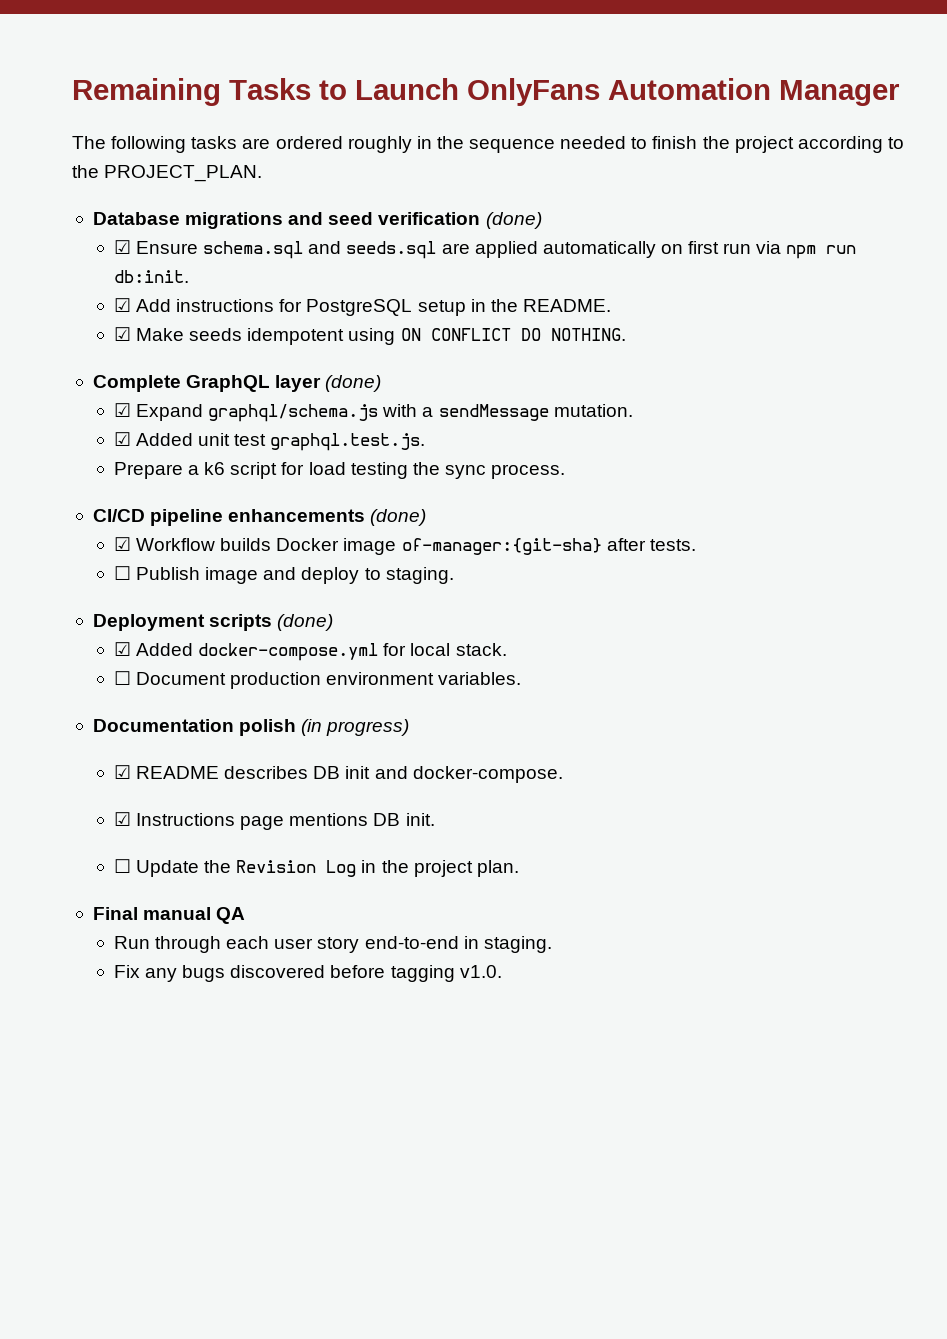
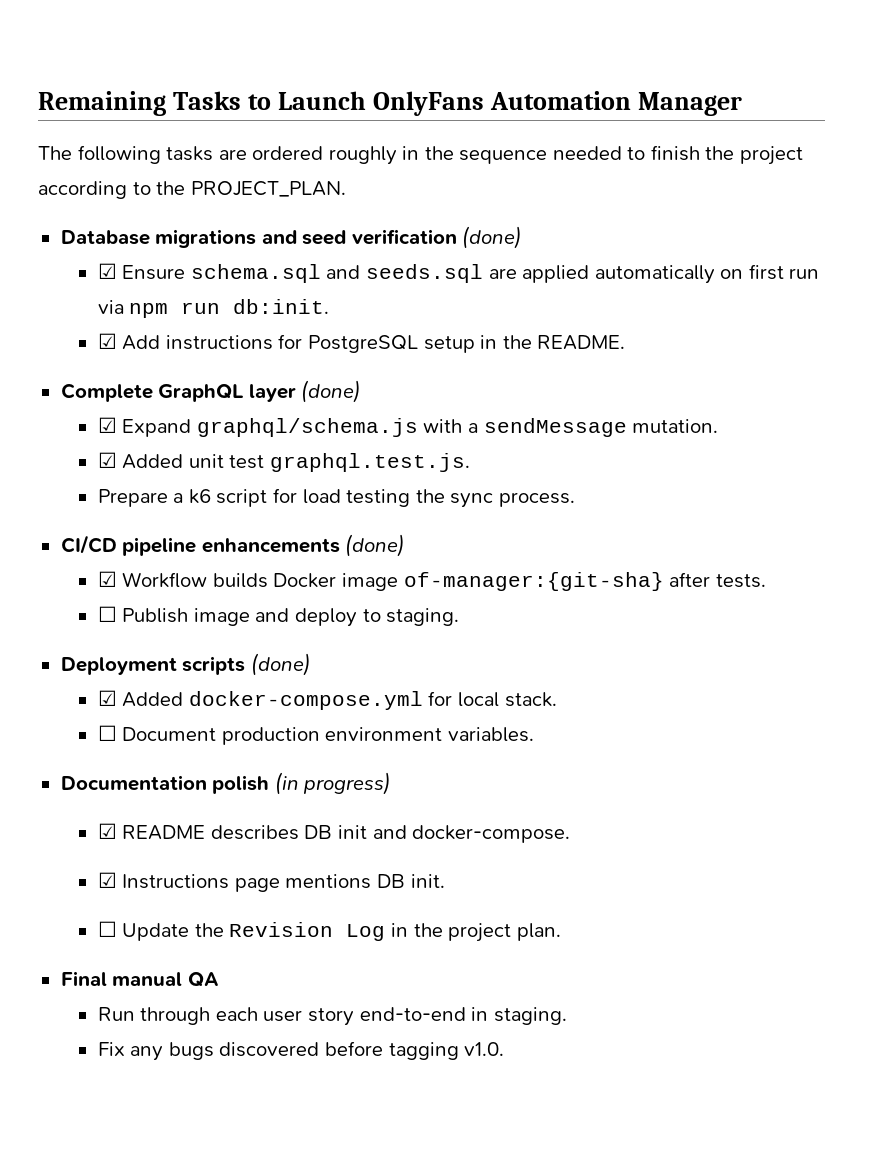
[113,327,626,345] // ☑ Make seeds idempotent using ON CONFLICT DO NOTHING. -> (626, 342) none

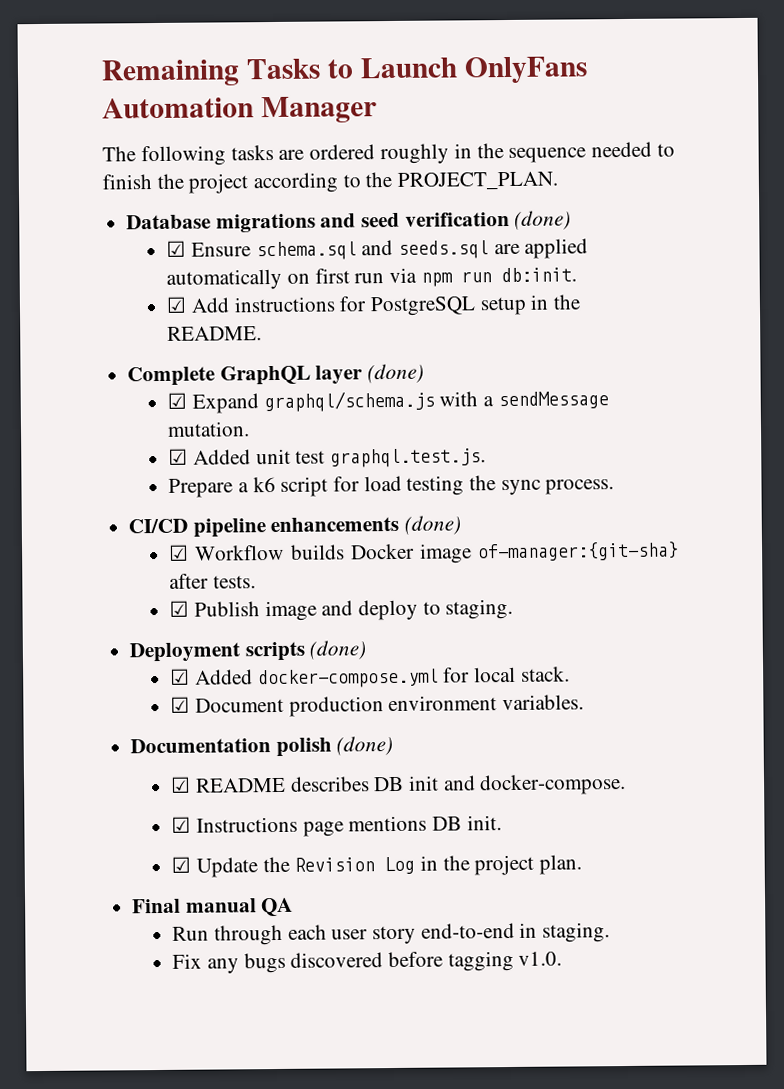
[97,606,117,622] ☐ -> [169,600,190,617] ☑
[97,725,117,741] ☐ -> [170,696,191,713] ☑
[274,772,392,795] (in progress) -> [336,735,394,756] (done)
[97,921,117,937] ☐ -> [171,856,192,873] ☑

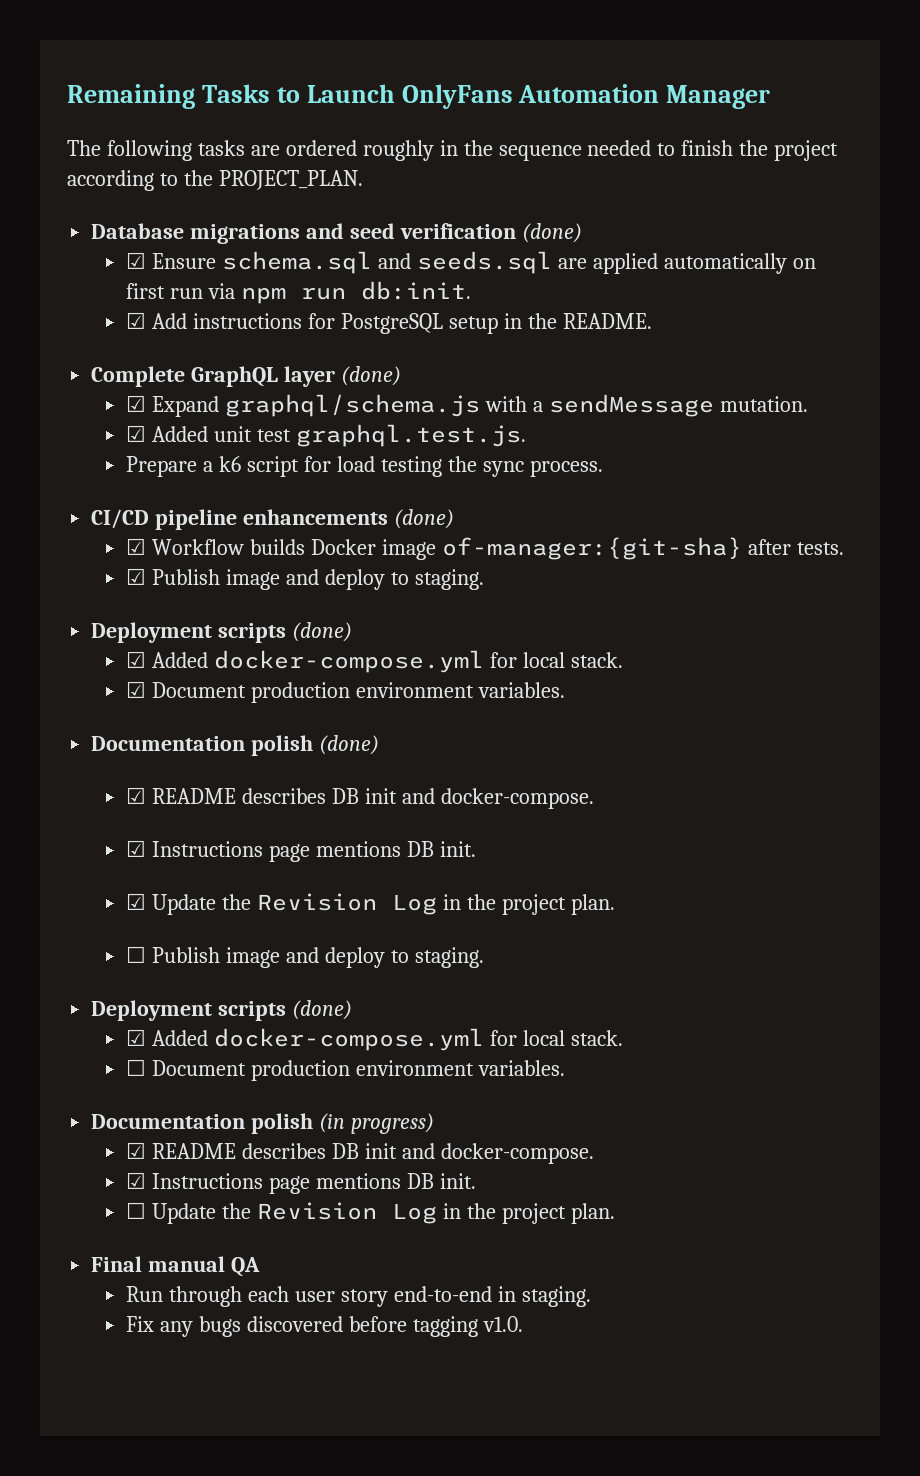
(582, 864) none -> [126,946,484,968] [91,1000,353,1021] [126,1028,623,1051] [126,1059,565,1081] [91,1113,435,1134] [126,1142,594,1164] [126,1172,476,1194] [126,1202,615,1224] // ☐ Publish image and deploy to staging. // Deployment scripts (done) // ☑ Added docker-compose.yml for local stack. // ☐ Document production environment variables. // Documentation polish (in progress) // ☑ README describes DB init and docker-compose. // ☑ Instructions page mentions DB init. // ☐ Update the Revision Log in the project plan.

